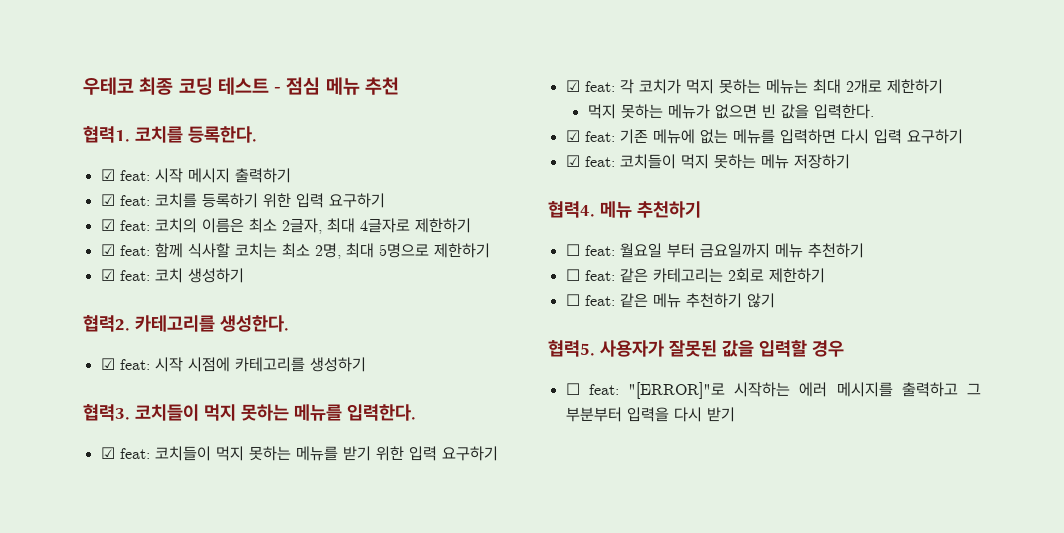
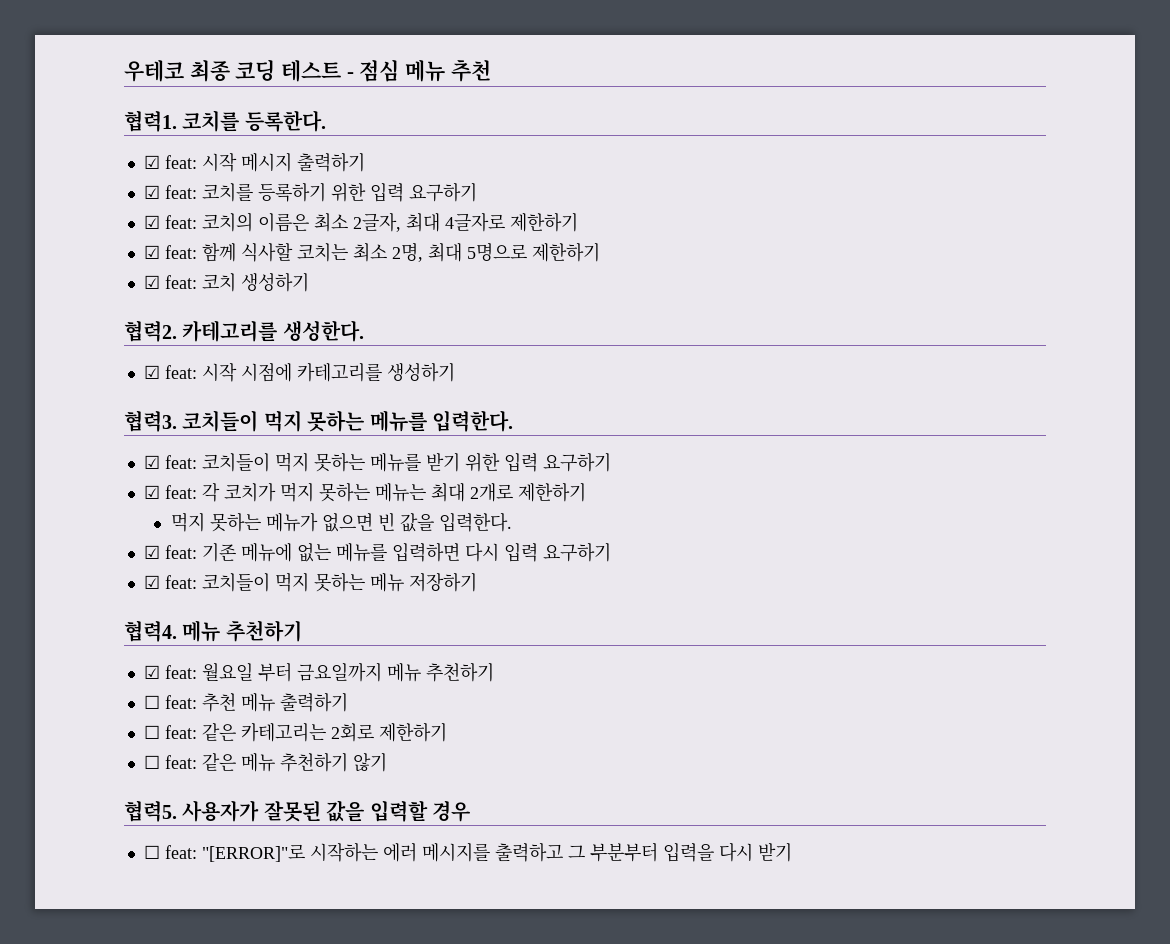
[565,244,580,256] ☐ -> [143,665,160,679] ☑
(864, 250) none -> [143,693,348,712] // ☐ feat: 추천 메뉴 출력하기

